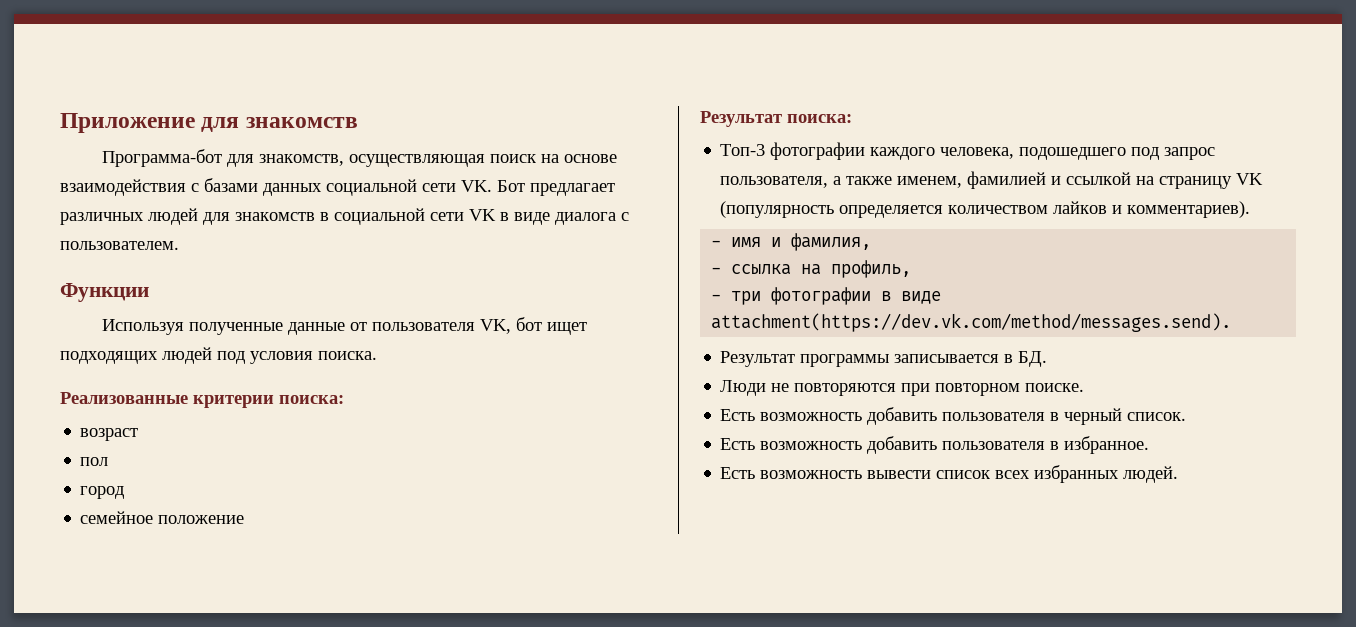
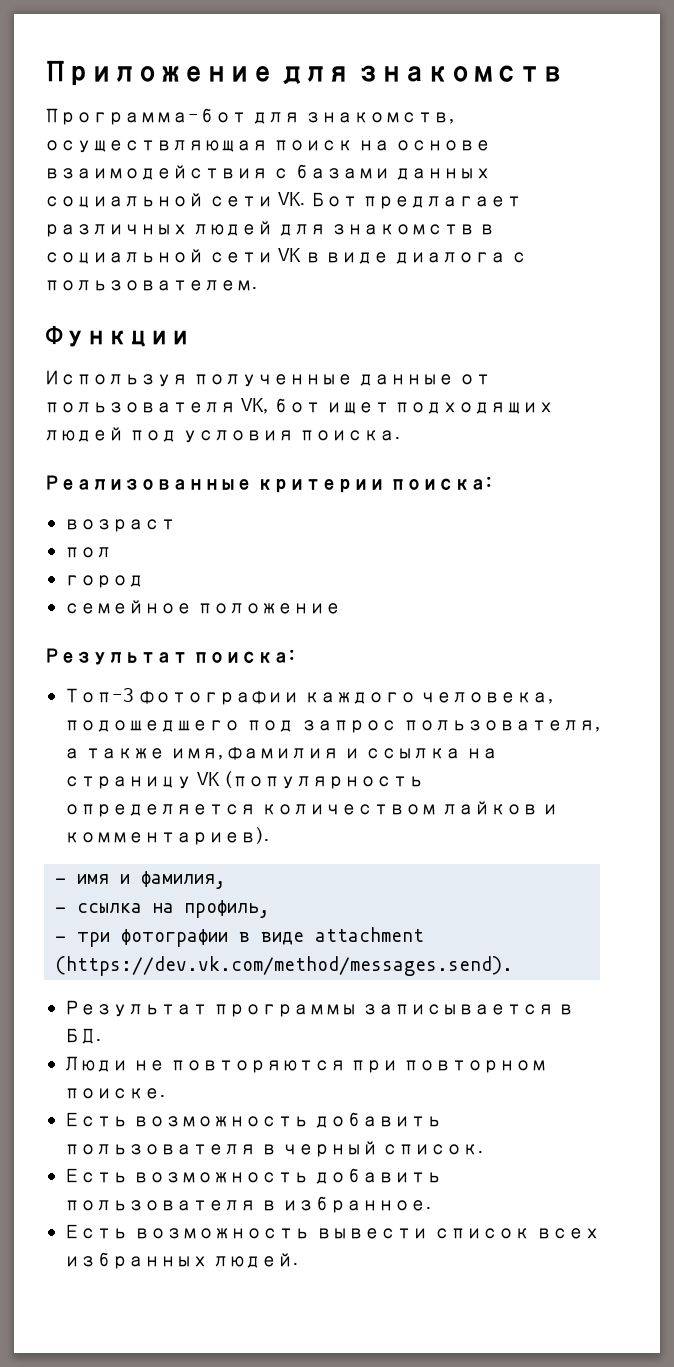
[897,171,1132,189] именем, фамилией и ссылкой -> [169,747,462,760] имя, фамилия и ссылка
[711,313,1232,332] attachment(https://dev.vk.com/method/messages.send). -> [314,927,424,942] [54,956,513,976] attachment (https://dev.vk.com/method/messages.send).

